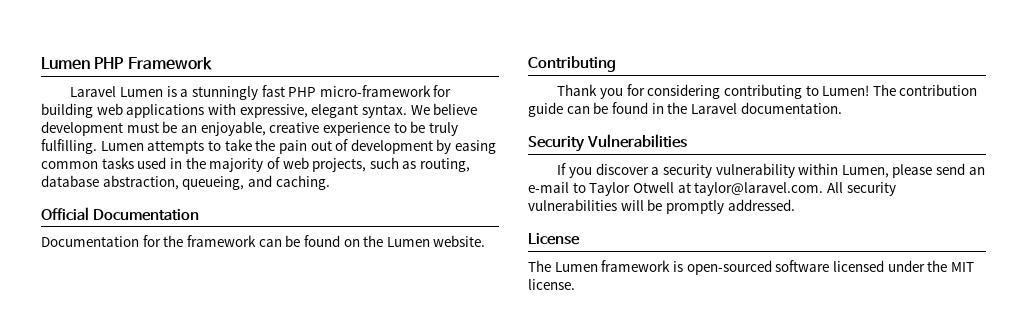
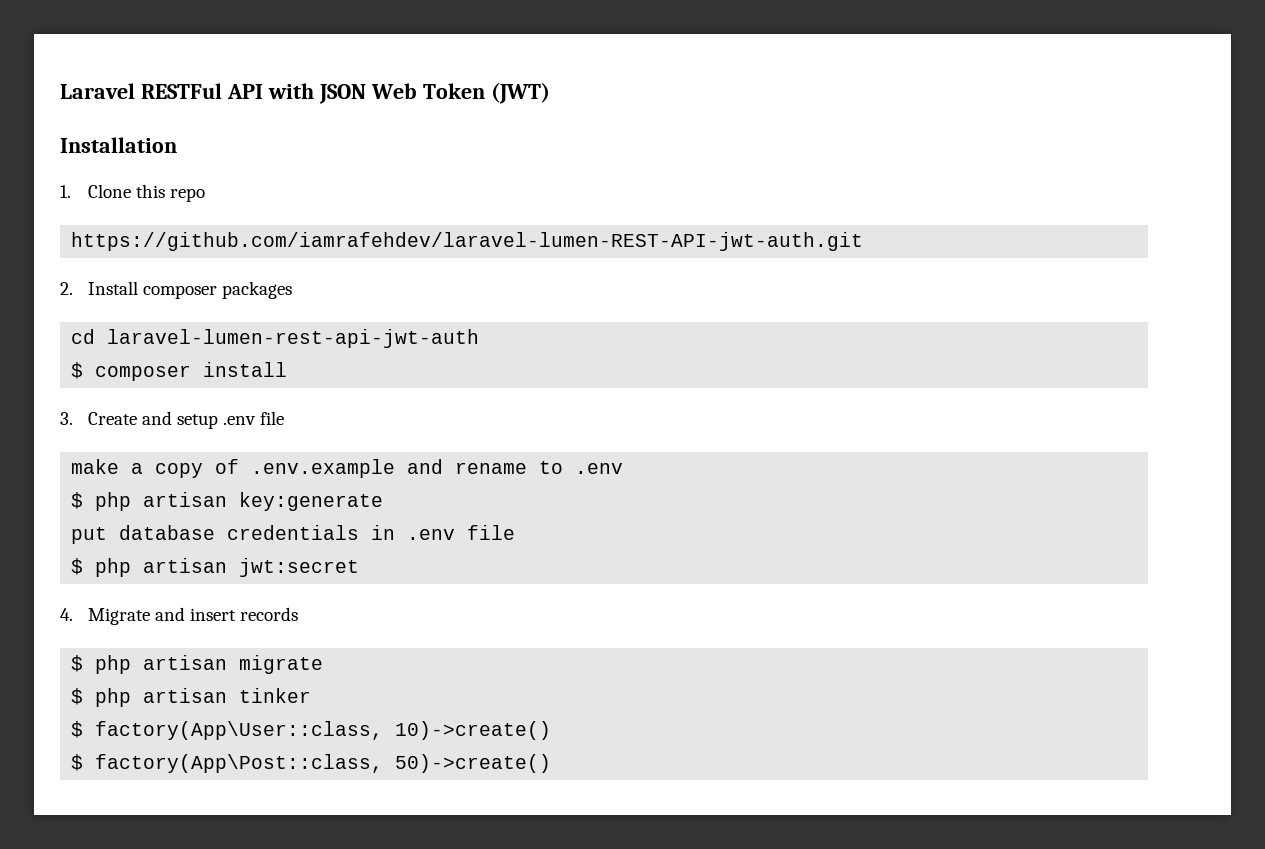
[41,57,212,70] [70,85,452,100] [41,103,478,118] [41,121,458,136] [41,139,497,154] [41,157,471,172] [41,175,330,190] [41,207,200,221] [41,235,486,247] [528,56,616,72] [557,84,978,99] [528,102,842,117] [528,134,688,152] [557,163,985,178] [528,182,896,196] [528,199,795,214] [528,233,580,245] [528,260,974,275] [528,279,575,290] Lumen PHP Framework // Laravel Lumen is a stunningly fast PHP micro-framework for building web applications with expressive, elegant syntax. We believe development must be an enjoyable, creative experience to be truly fulfilling. Lumen attempts to take the pain out of development by easing common tasks used in the majority of web projects, such as routing, database abstraction, queueing, and caching. // Official Documentation // Documentation for the framework can be found on the Lumen website. // Contributing // Thank you for considering contributing to Lumen! The contribution guide can be found in the Laravel documentation. // Security Vulnerabilities // If you discover a security vulnerability within Lumen, please send an e-mail to Taylor Otwell at taylor@laravel.com. All security vulnerabilities will be promptly addressed. // License // The Lumen framework is open-sourced software licensed under the MIT license. -> [60,82,550,104] [60,137,177,153] [60,184,206,202] [71,232,864,251] [60,281,293,299] [71,329,480,348] [71,362,288,381] [60,411,285,429] [71,459,624,478] [71,492,384,511] [71,525,516,544] [71,558,360,577] [60,607,299,625] [71,655,324,674] [71,688,312,707] [71,721,552,740] [71,754,552,773] Laravel RESTFul API with JSON Web Token (JWT) // Installation // 1. Clone this repo // https://github.com/iamrafehdev/laravel-lumen-REST-API-jwt-auth.git // 2. Install composer packages // cd laravel-lumen-rest-api-jwt-auth // $ composer install // 3. Create and setup .env file // make a copy of .env.example and rename to .env // $ php artisan key:generate // put database credentials in .env file // $ php artisan jwt:secret // 4. Migrate and insert records // $ php artisan migrate // $ php artisan tinker // $ factory(App\User::class, 10)->create() // $ factory(App\Post::class, 50)->create()

